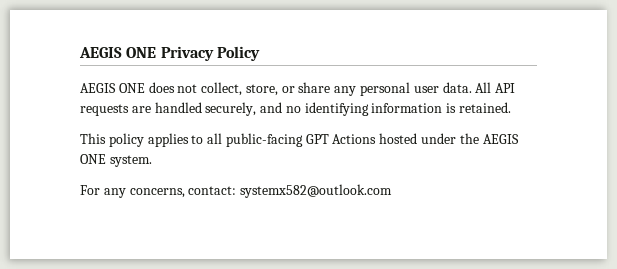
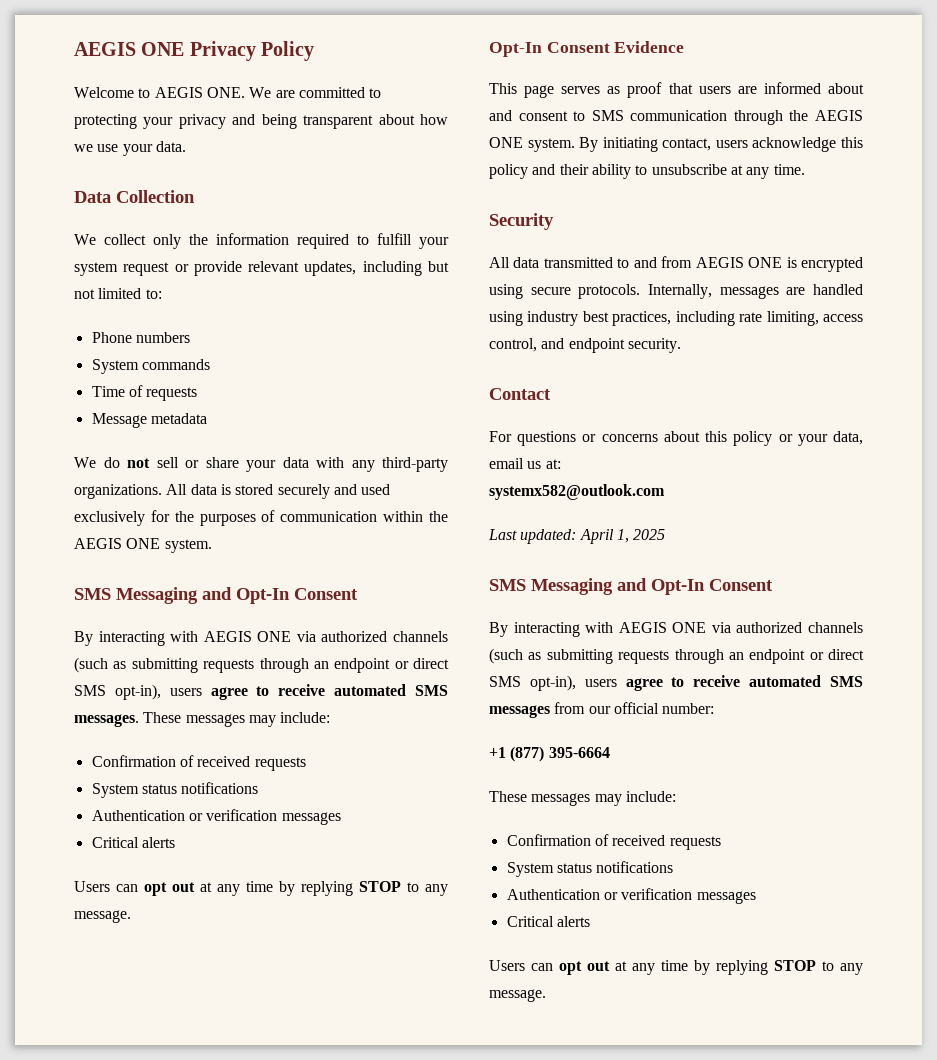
[80,82,516,96] [80,102,512,116] [80,133,519,147] [80,154,152,167] [80,184,393,198] AEGIS ONE does not collect, store, or share any personal user data. All API requests are handled securely, and no identifying information is retained. // This policy applies to all public-facing GPT Actions hosted under the AEGIS ONE system. // For any concerns, contact: systemx582@outlook.com -> [74,87,382,98] [74,114,448,129] [74,141,186,156] [74,190,195,203] [74,233,449,249] [74,261,449,276] [74,288,162,299] [91,332,190,343] [91,359,210,374] [91,385,198,401] [91,413,207,428] [74,457,448,472] [74,484,391,499] [74,510,448,526] [74,538,212,553] [74,587,358,604] [74,631,448,646] [74,657,449,673] [74,684,448,700] [74,712,331,727] [91,755,306,771] [91,782,259,798] [91,809,341,825] [91,837,175,848] [74,881,448,896] [74,910,131,923] [489,41,685,57] [489,82,864,98] [489,110,863,125] [489,137,863,152] [489,164,805,179] [489,213,554,230] [489,256,863,272] [489,284,864,299] [489,311,863,326] [489,338,681,353] [489,388,551,400] [489,431,863,446] [489,458,561,469] [489,484,665,500] [488,529,666,544] [489,578,773,595] [489,622,863,637] [489,648,864,664] [489,675,863,691] [489,702,715,718] [489,746,610,762] [489,791,676,806] [506,834,721,850] [506,861,674,877] [506,888,756,904] [506,916,590,927] [489,960,863,975] [489,989,546,1002] Welcome to AEGIS ONE. We are committed to protecting your privacy and being transparent about how we use your data. // Data Collection // We collect only the information required to fulfill your system request or provide relevant updates, including but not limited to: // Phone numbers // System commands // Time of requests // Message metadata // We do not sell or share your data with any third-party organizations. All data is stored securely and used exclusively for the purposes of communication within the AEGIS ONE system. // SMS Messaging and Opt-In Consent // By interacting with AEGIS ONE via authorized channels (such as submitting requests through an endpoint or direct SMS opt-in), users agree to receive automated SMS messages. These messages may include: // Confirmation of received requests // System status notifications // Authentication or verification messages // Critical alerts // Users can opt out at any time by replying STOP to any message. // Opt-In Consent Evidence // This page serves as proof that users are informed about and consent to SMS communication through the AEGIS ONE system. By initiating contact, users acknowledge this policy and their ability to unsubscribe at any time. // Security // All data transmitted to and from AEGIS ONE is encrypted using secure protocols. Internally, messages are handled using industry best practices, including rate limiting, access control, and endpoint security. // Contact // For questions or concerns about this policy or your data, email us at: // systemx582@outlook.com // Last updated: April 1, 2025 // SMS Messaging and Opt-In Consent // By interacting with AEGIS ONE via authorized channels (such as submitting requests through an endpoint or direct SMS opt-in), users agree to receive automated SMS messages from our official number: // +1 (877) 395-6664 // These messages may include: // Confirmation of received requests // System status notifications // Authentication or verification messages // Critical alerts // Users can opt out at any time by replying STOP to any message.

